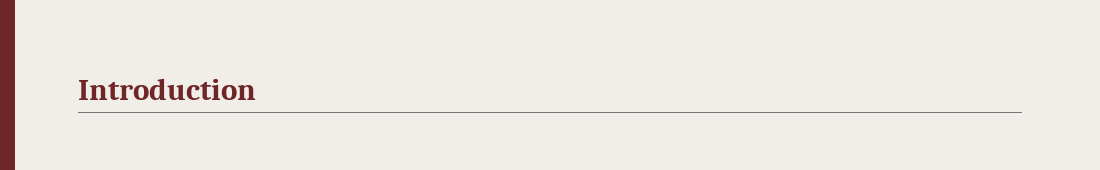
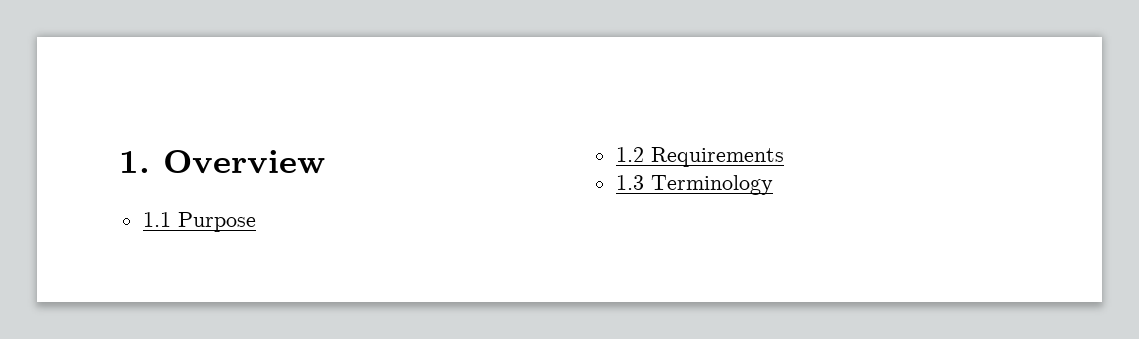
[78,78,256,100] Introduction -> [119,150,325,174] [142,212,256,232] [615,147,784,167] [615,175,773,195] 1. Overview // 1.1 Purpose // 1.2 Requirements // 1.3 Terminology

